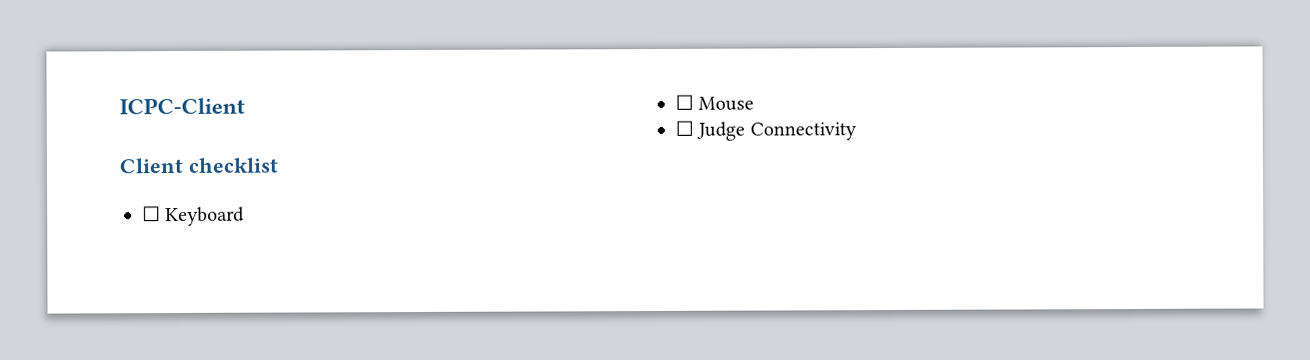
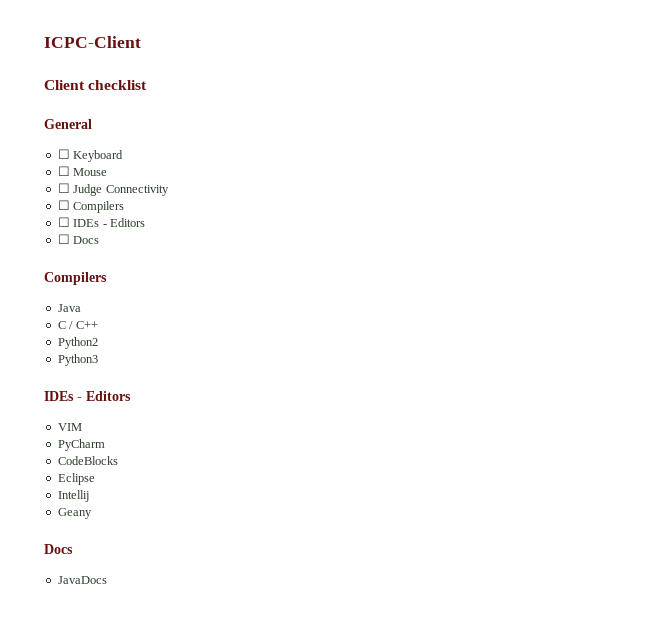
(278, 165) none -> [44,119,92,129] // General
(857, 131) none -> [57,200,125,213] [57,217,145,227] [57,234,100,244] [44,272,107,285] [57,304,81,312] [57,321,98,329] [57,337,98,349] [57,354,98,366] [44,391,131,401] [57,423,82,431] [57,439,105,451] [57,456,118,465] [57,473,95,485] [57,490,89,502] [57,508,92,519] [44,544,73,554] [57,576,107,584] // ☐ Compilers // ☐ IDEs - Editors // ☐ Docs // Compilers // Java // C / C++ // Python2 // Python3 // IDEs - Editors // VIM // PyCharm // CodeBlocks // Eclipse // Intellij // Geany // Docs // JavaDocs

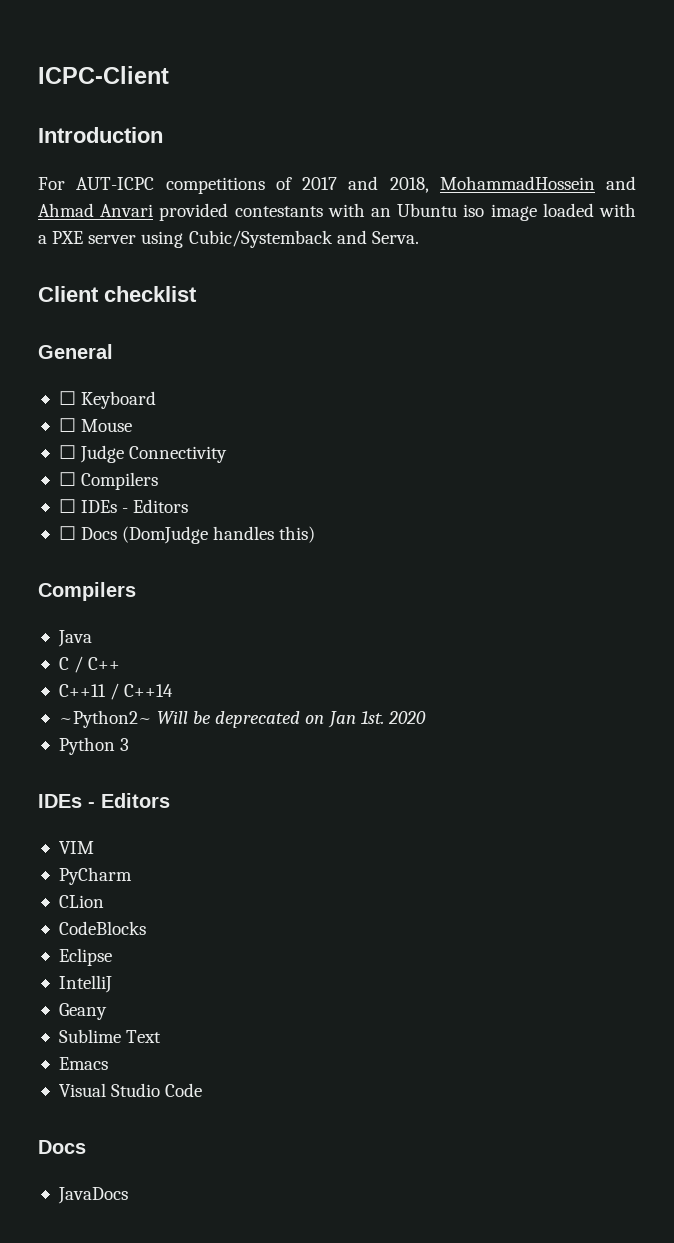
(141, 42) none -> [38,127,163,143] [38,176,636,194] [38,203,636,221] [38,230,419,248] // Introduction // For AUT-ICPC competitions of 2017 and 2018, MohammadHossein and Ahmad Anvari provided contestants with an Ubuntu iso image loaded with a PXE server using Cubic/Systemback and Serva.
(100, 240) none -> [122,526,316,544] (DomJudge handles this)
[57,337,98,349] [57,354,98,366] Python2 // Python3 -> [58,683,174,700] [58,710,426,728] [58,737,130,755] C++11 / C++14 // ~Python2~ Will be deprecated on Jan 1st. 2020 // Python 3
(105, 445) none -> [58,895,104,908] // CLion
[57,490,89,502] Intellij -> [58,975,112,993] IntelliJ
(92, 513) none -> [58,1029,162,1043] [58,1057,108,1070] [58,1083,203,1097] // Sublime Text // Emacs // Visual Studio Code

